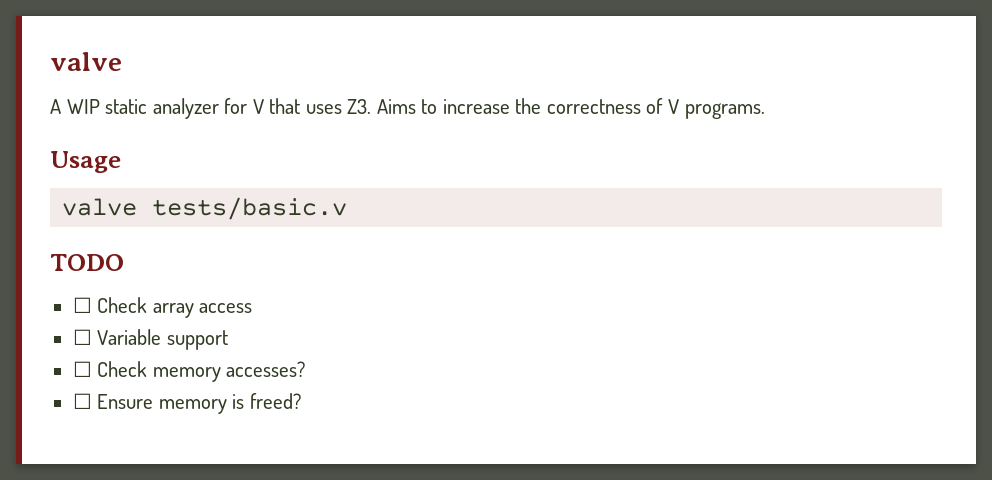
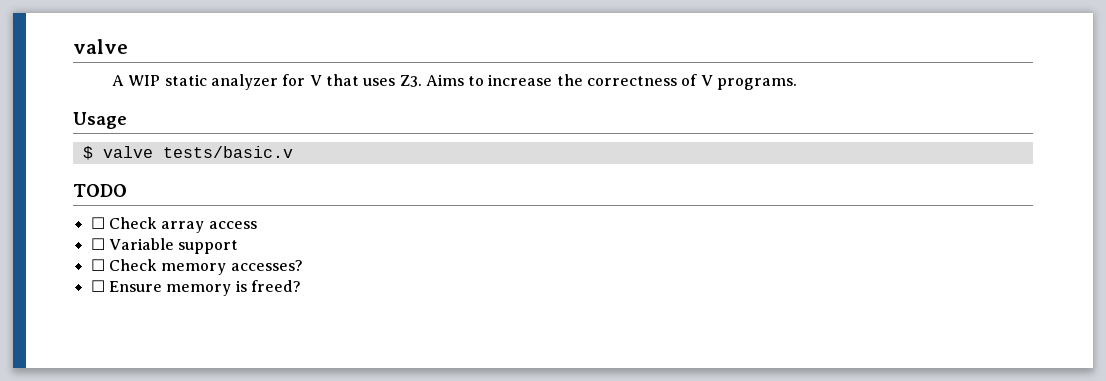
(121, 162) none -> [82,146,93,160] $

